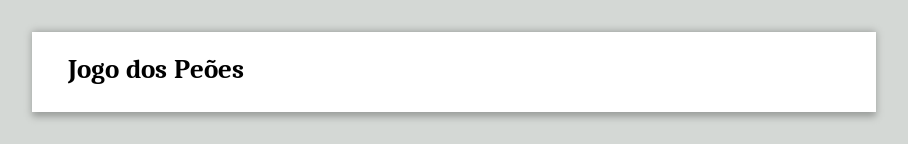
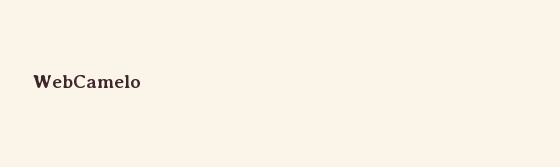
[67,59,245,84] Jogo dos Peões -> [33,75,141,88] WebCamelo

